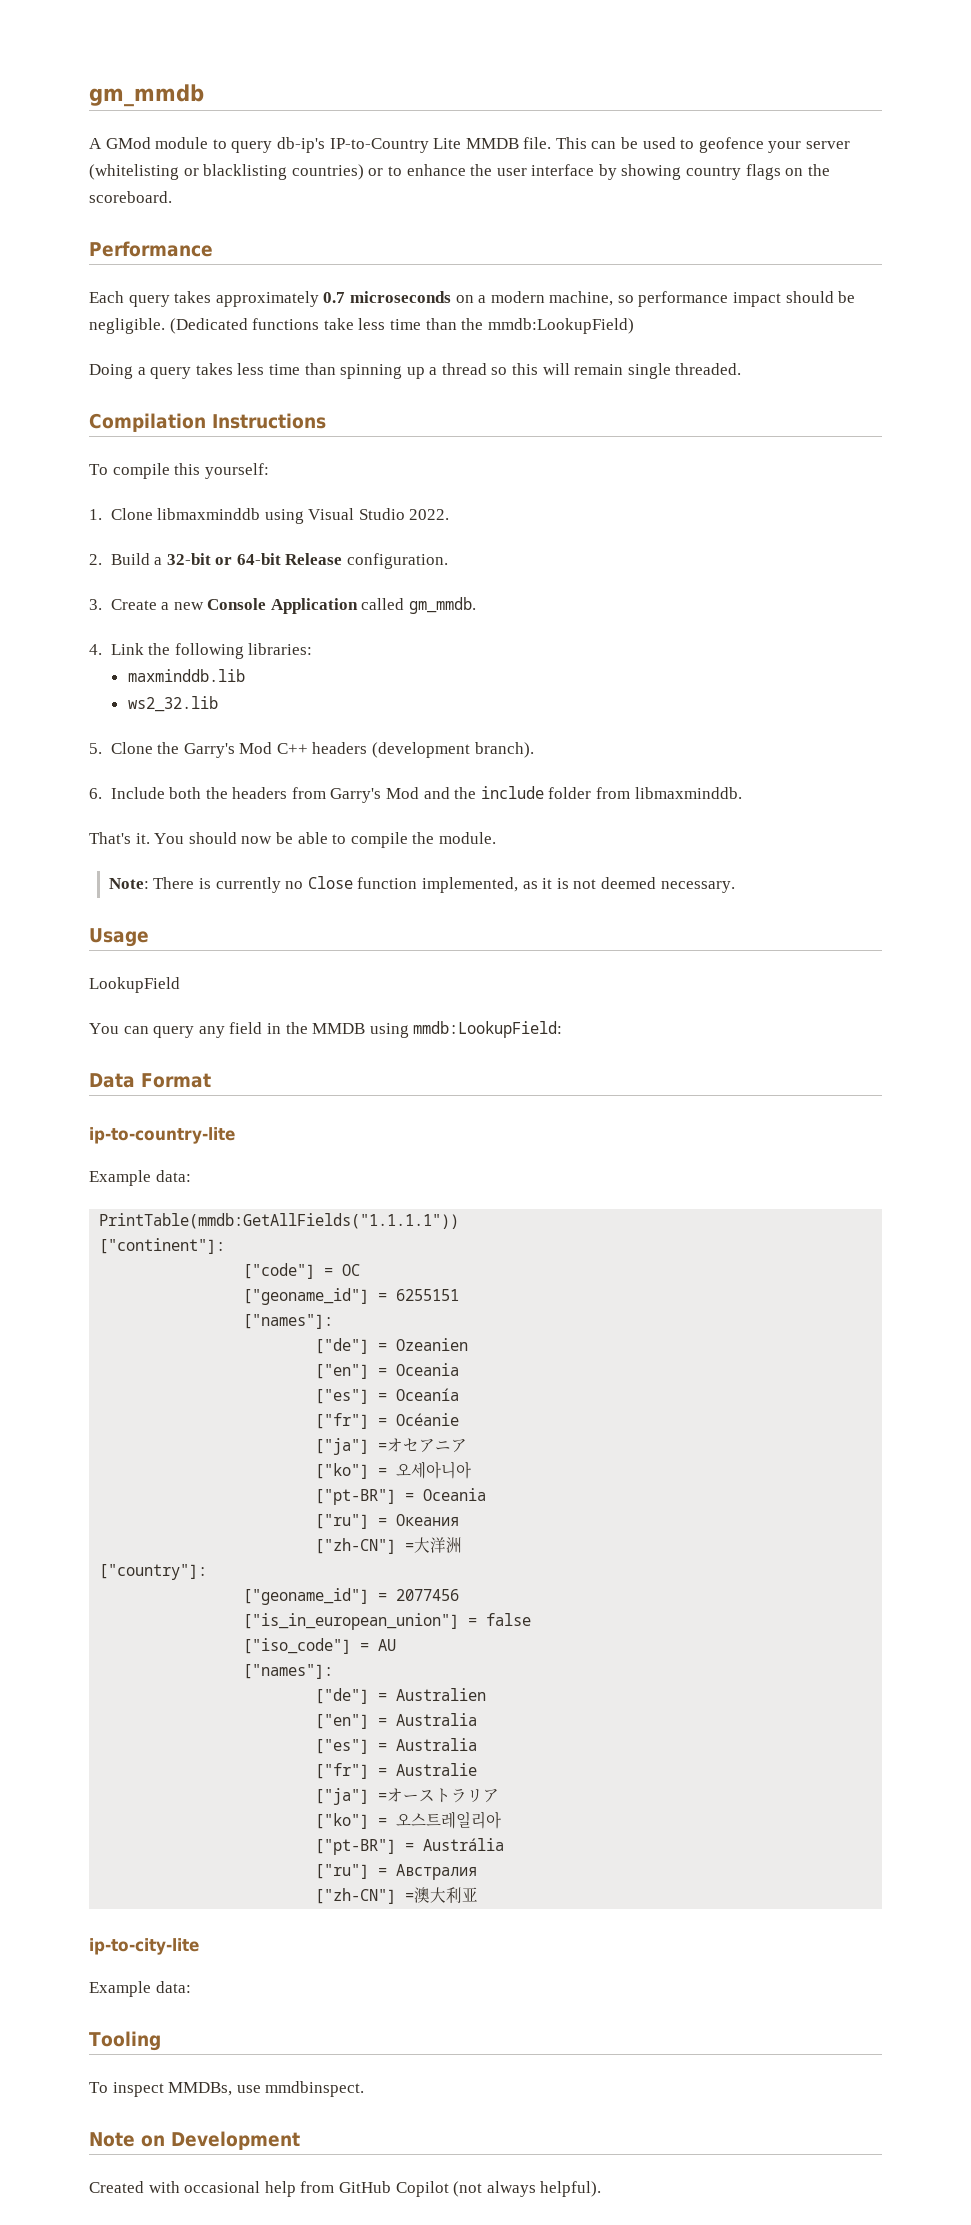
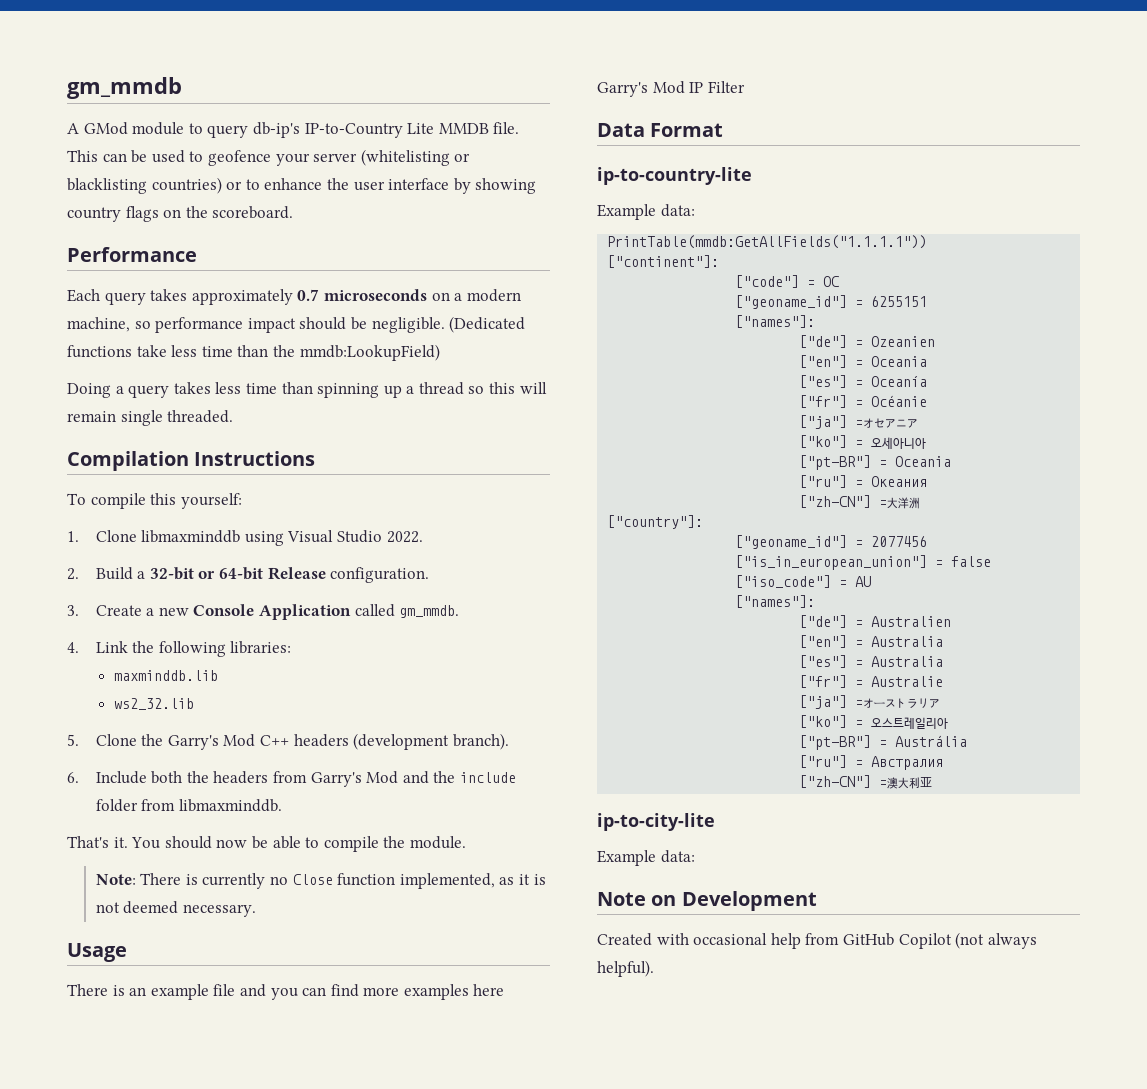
[89,977,180,993] [89,1021,563,1038] LookupField // You can query any field in the MMDB using mmdb:LookupField: -> [67,984,505,1000] [597,81,745,97] There is an example file and you can find more examples here Garry's Mod IP Filter
[89,2031,161,2051] [89,2081,365,2097] // Tooling // To inspect MMDBs, use mmdbinspect. -> (695, 856) none

